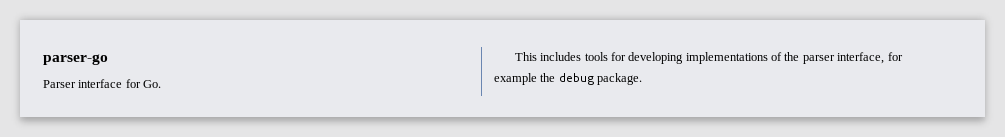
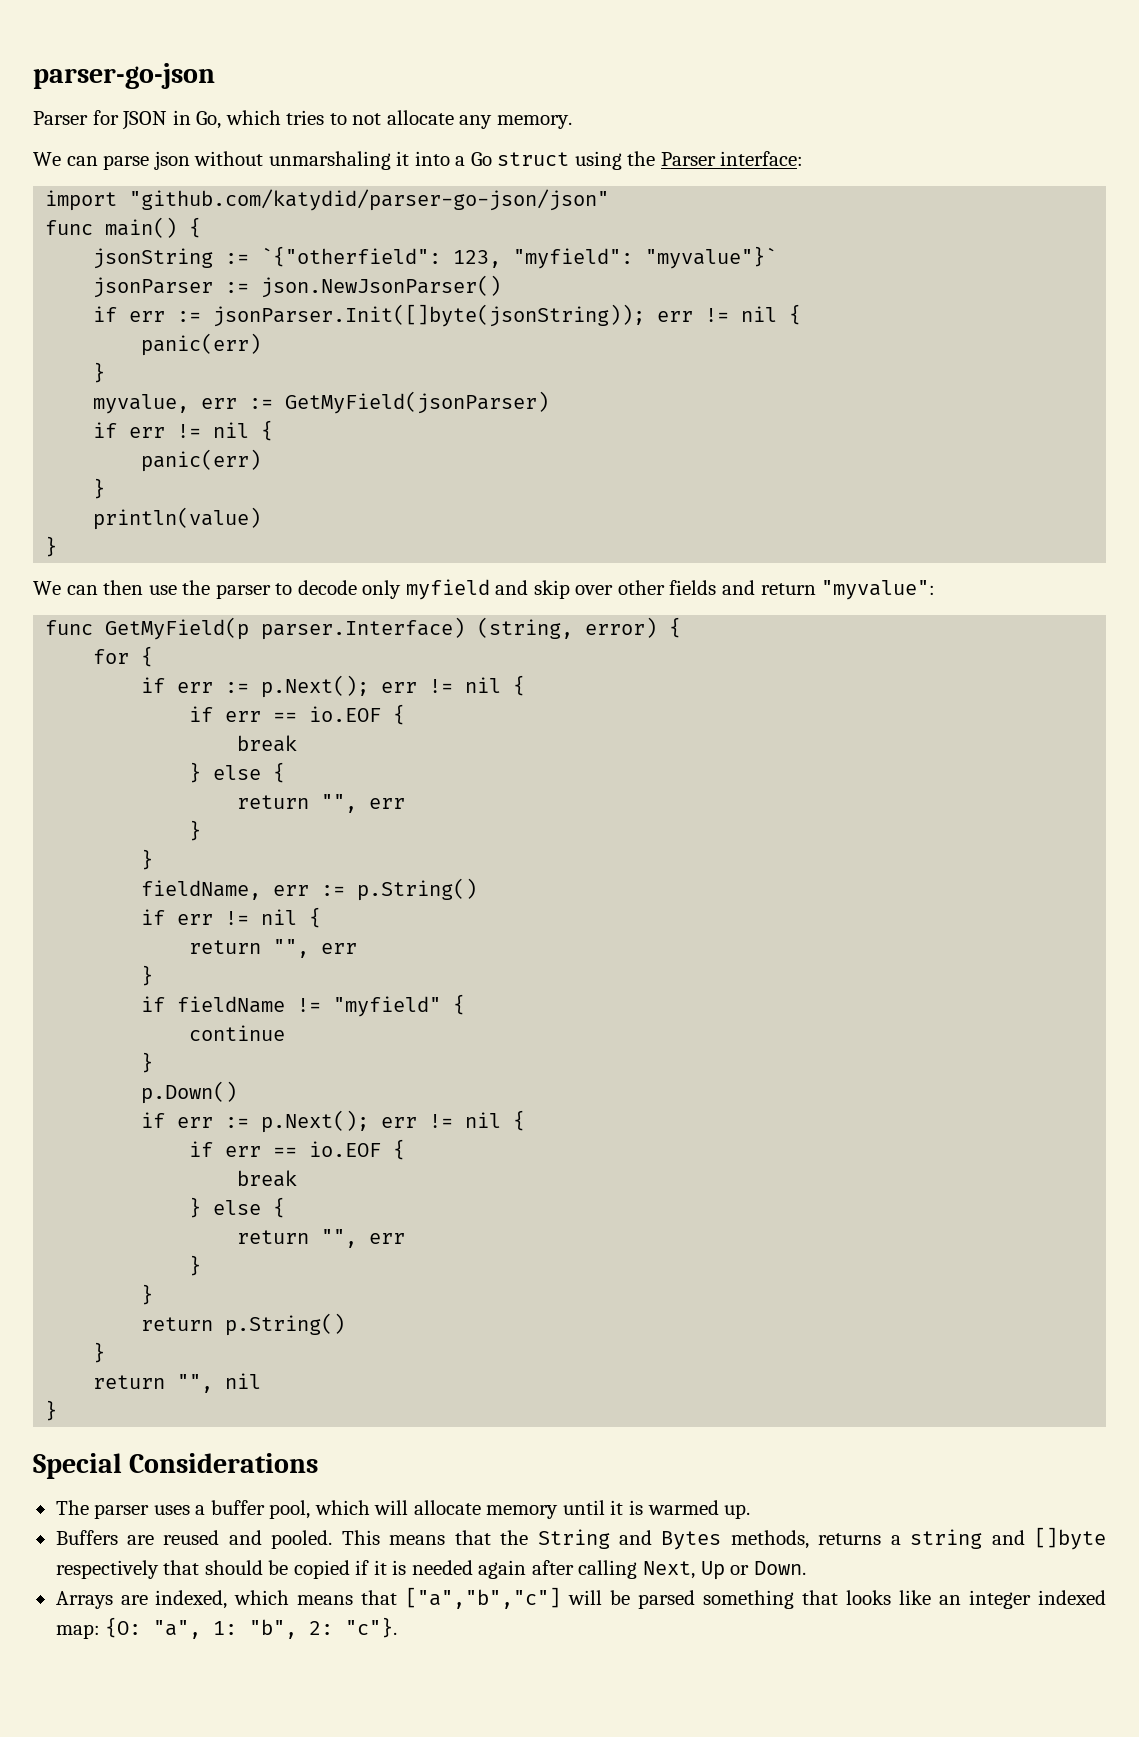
[43,54,108,65] [43,79,162,88] [514,52,903,64] [494,73,643,85] parser-go // Parser interface for Go. // This includes tools for developing implementations of the parser interface, for example the debug package. -> [33,63,215,89] [33,110,572,130] [33,151,804,170] [45,189,610,211] [45,217,202,238] [93,246,778,269] [93,275,502,298] [93,304,802,327] [141,333,262,356] [93,362,106,383] [93,391,550,414] [93,420,274,441] [141,449,262,472] [93,478,106,499] [93,507,262,530] [45,536,58,557] [33,579,936,600] [45,617,682,640] [93,646,154,667] [141,675,526,698] [189,704,406,725] [237,735,298,752] [189,762,286,783] [237,794,406,813] [189,820,202,841] [141,849,154,870] [141,878,478,901] [141,907,322,928] [189,939,358,958] [141,965,154,986] [141,994,466,1017] [189,1025,286,1041] [141,1052,154,1073] [141,1081,238,1104] [141,1110,526,1133] [189,1139,406,1160] [237,1170,298,1187] [189,1197,286,1218] [237,1229,406,1248] [189,1255,202,1276] [141,1284,154,1305] [141,1313,346,1336] [93,1342,106,1363] [93,1373,262,1393] [45,1400,58,1421] [33,1453,319,1479] [55,1500,751,1519] [55,1527,1107,1550] [55,1560,806,1580] [55,1587,1107,1609] [55,1617,398,1639] parser-go-json // Parser for JSON in Go, which tries to not allocate any memory. // We can parse json without unmarshaling it into a Go struct using the Parser interface: // import "github.com/katydid/parser-go-json/json" // func main() { // jsonString := `{"otherfield": 123, "myfield": "myvalue"}` // jsonParser := json.NewJsonParser() // if err := jsonParser.Init([]byte(jsonString)); err != nil { // panic(err) // } // myvalue, err := GetMyField(jsonParser) // if err != nil { // panic(err) // } // println(value) // } // We can then use the parser to decode only myfield and skip over other fields and return "myvalue": // func GetMyField(p parser.Interface) (string, error) { // for { // if err := p.Next(); err != nil { // if err == io.EOF { // break // } else { // return "", err // } // } // fieldName, err := p.String() // if err != nil { // return "", err // } // if fieldName != "myfield" { // continue // } // p.Down() // if err := p.Next(); err != nil { // if err == io.EOF { // break // } else { // return "", err // } // } // return p.String() // } // return "", nil // } // Special Considerations // The parser uses a buffer pool, which will allocate memory until it is warmed up. // Buffers are reused and pooled. This means that the String and Bytes methods, returns a string and []byte respectively that should be copied if it is needed again after calling Next, Up or Down. // Arrays are indexed, which means that ["a","b","c"] will be parsed something that looks like an integer indexed map: {O: "a", 1: "b", 2: "c"}.

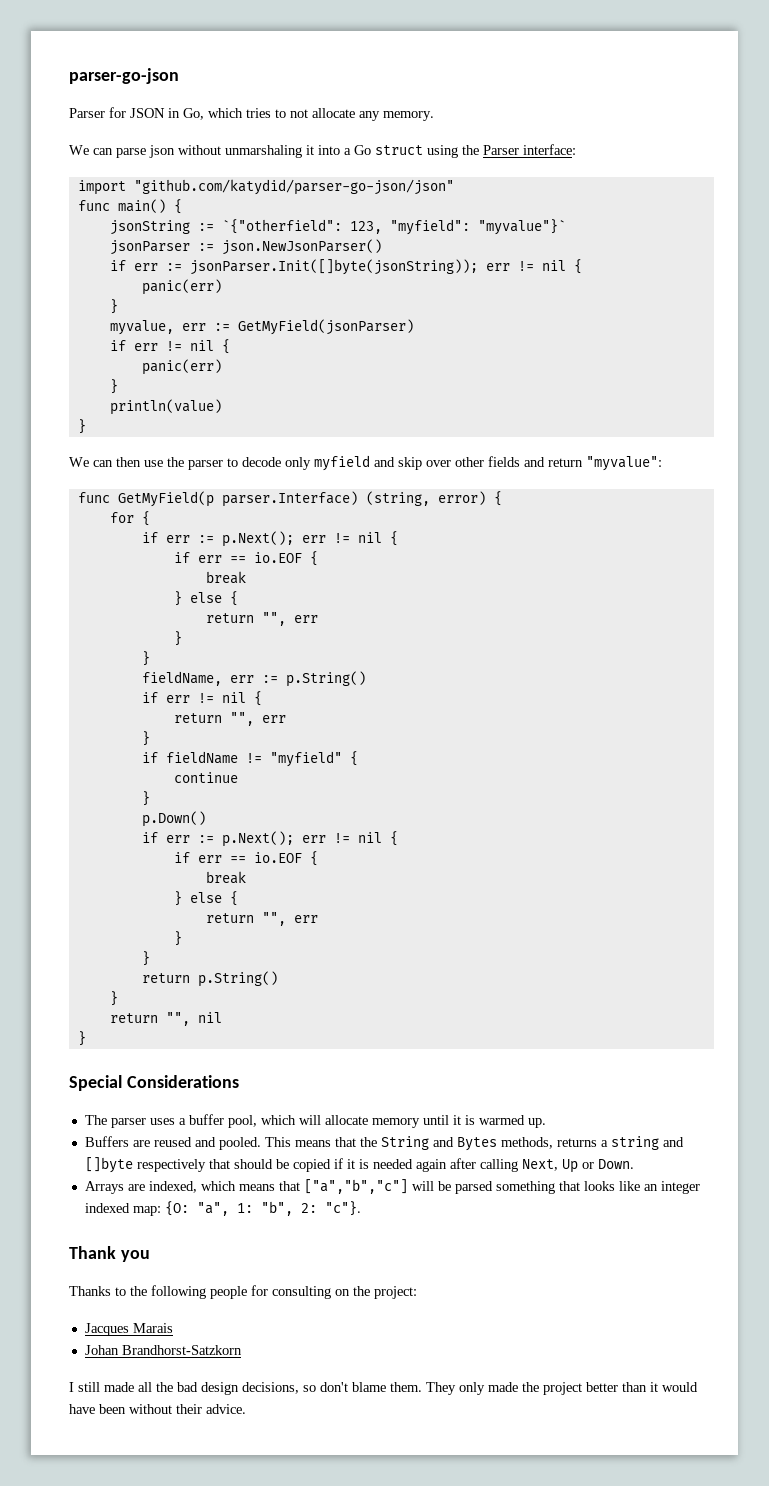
(398, 1627) none -> [69,1246,150,1262] [69,1285,417,1299] [84,1323,173,1336] [84,1345,242,1355] [69,1382,698,1395] [69,1404,246,1414] // Thank you // Thanks to the following people for consulting on the project: // Jacques Marais // Johan Brandhorst-Satzkorn // I still made all the bad design decisions, so don't blame them. They only made the project better than it would have been without their advice.

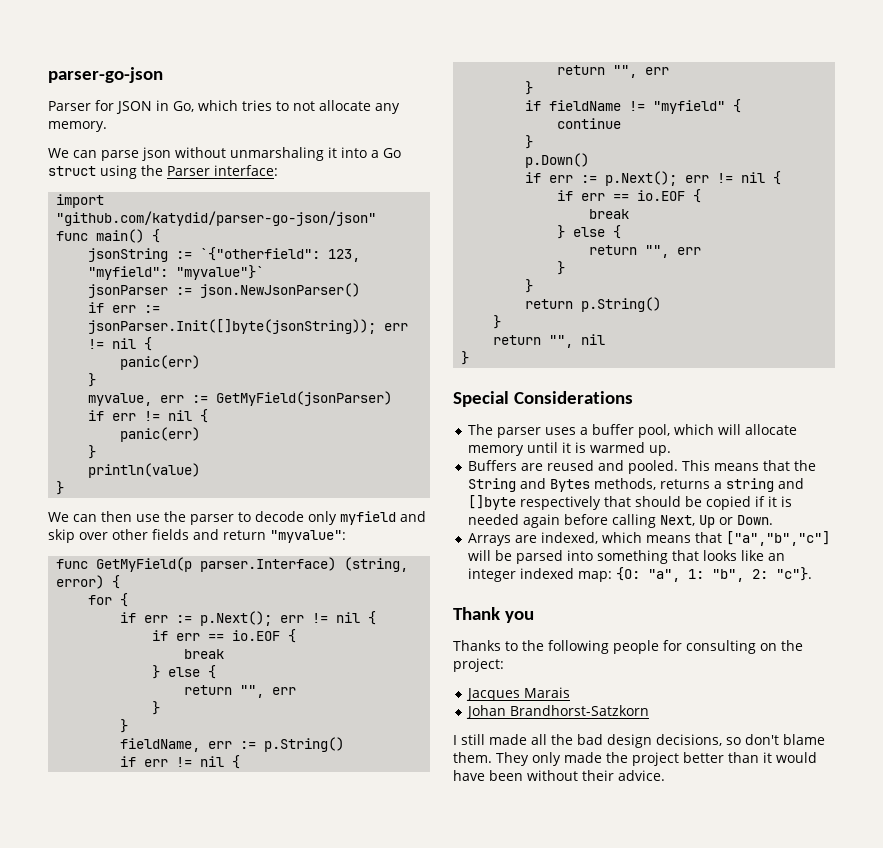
[449,1158,476,1169] after -> [564,514,609,525] before
(493, 1187) none -> [567,550,594,561] into

